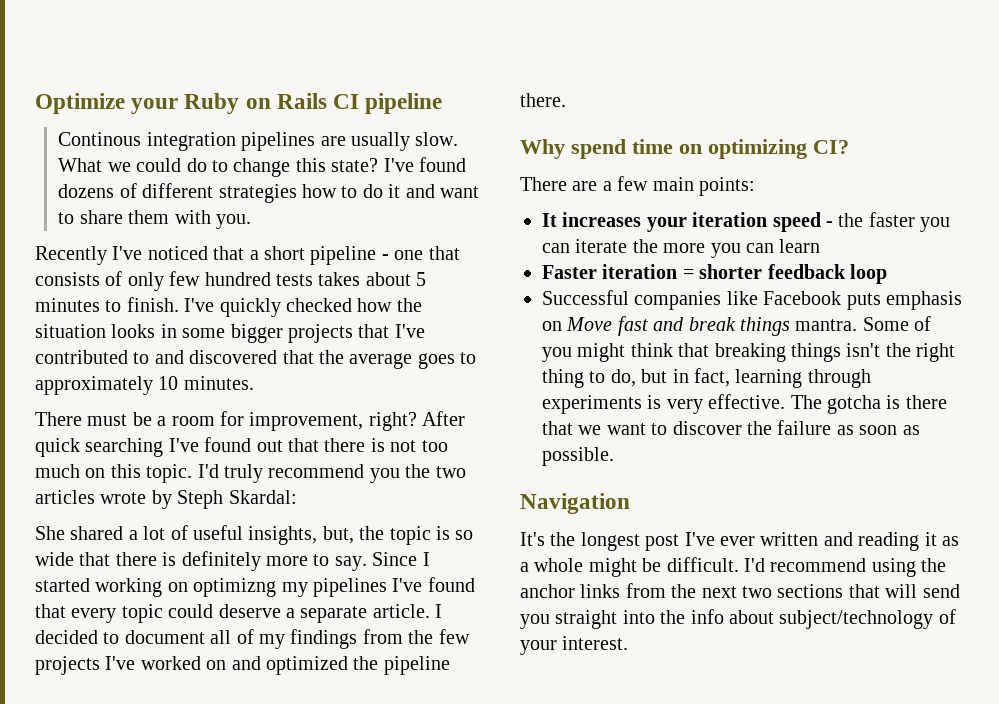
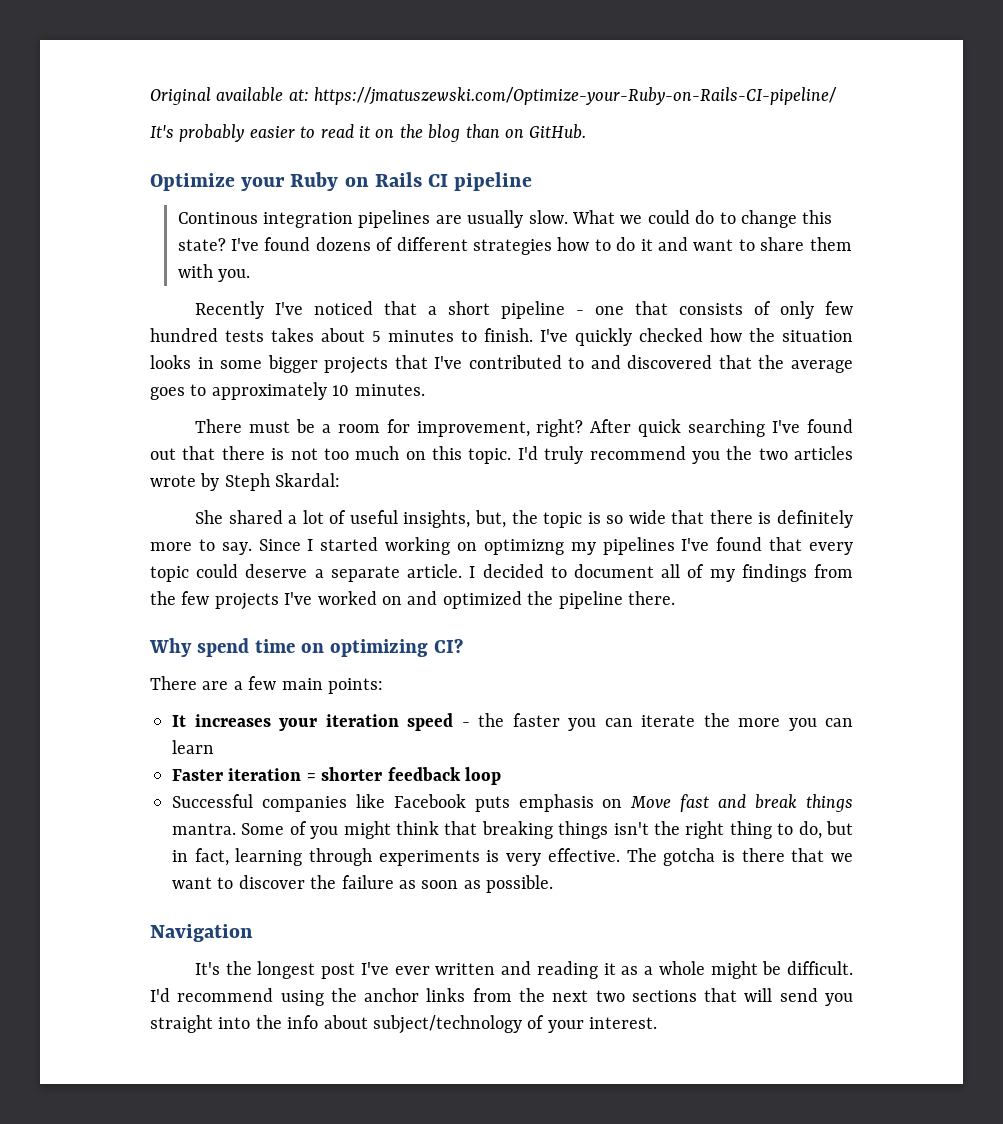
(35, 103) none -> [150,87,838,105] [150,124,587,142] Original available at: https://jmatuszewski.com/Optimize-your-Ruby-on-Rails-CI-pipeline/ // It's probably easier to read it on the blog than on GitHub. //

